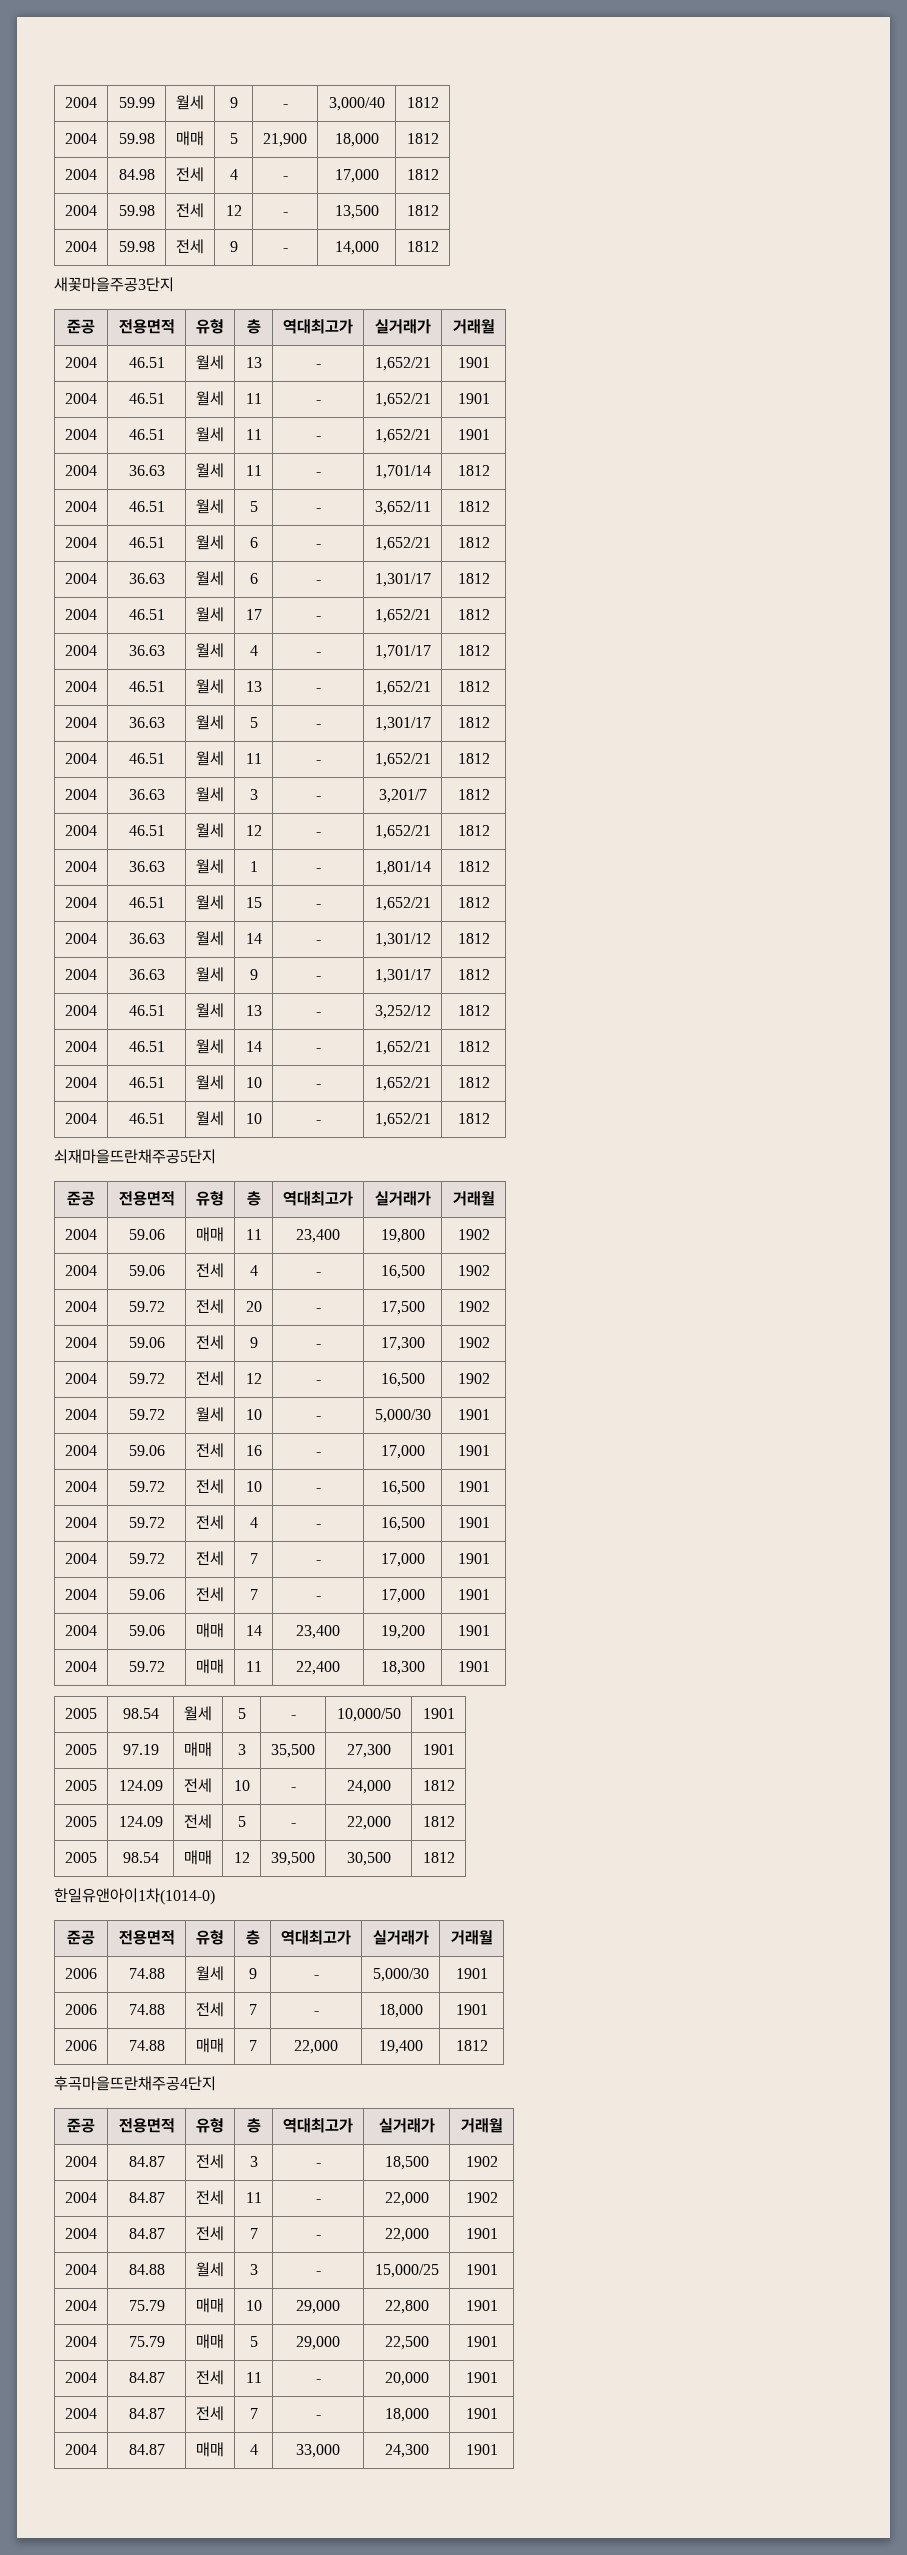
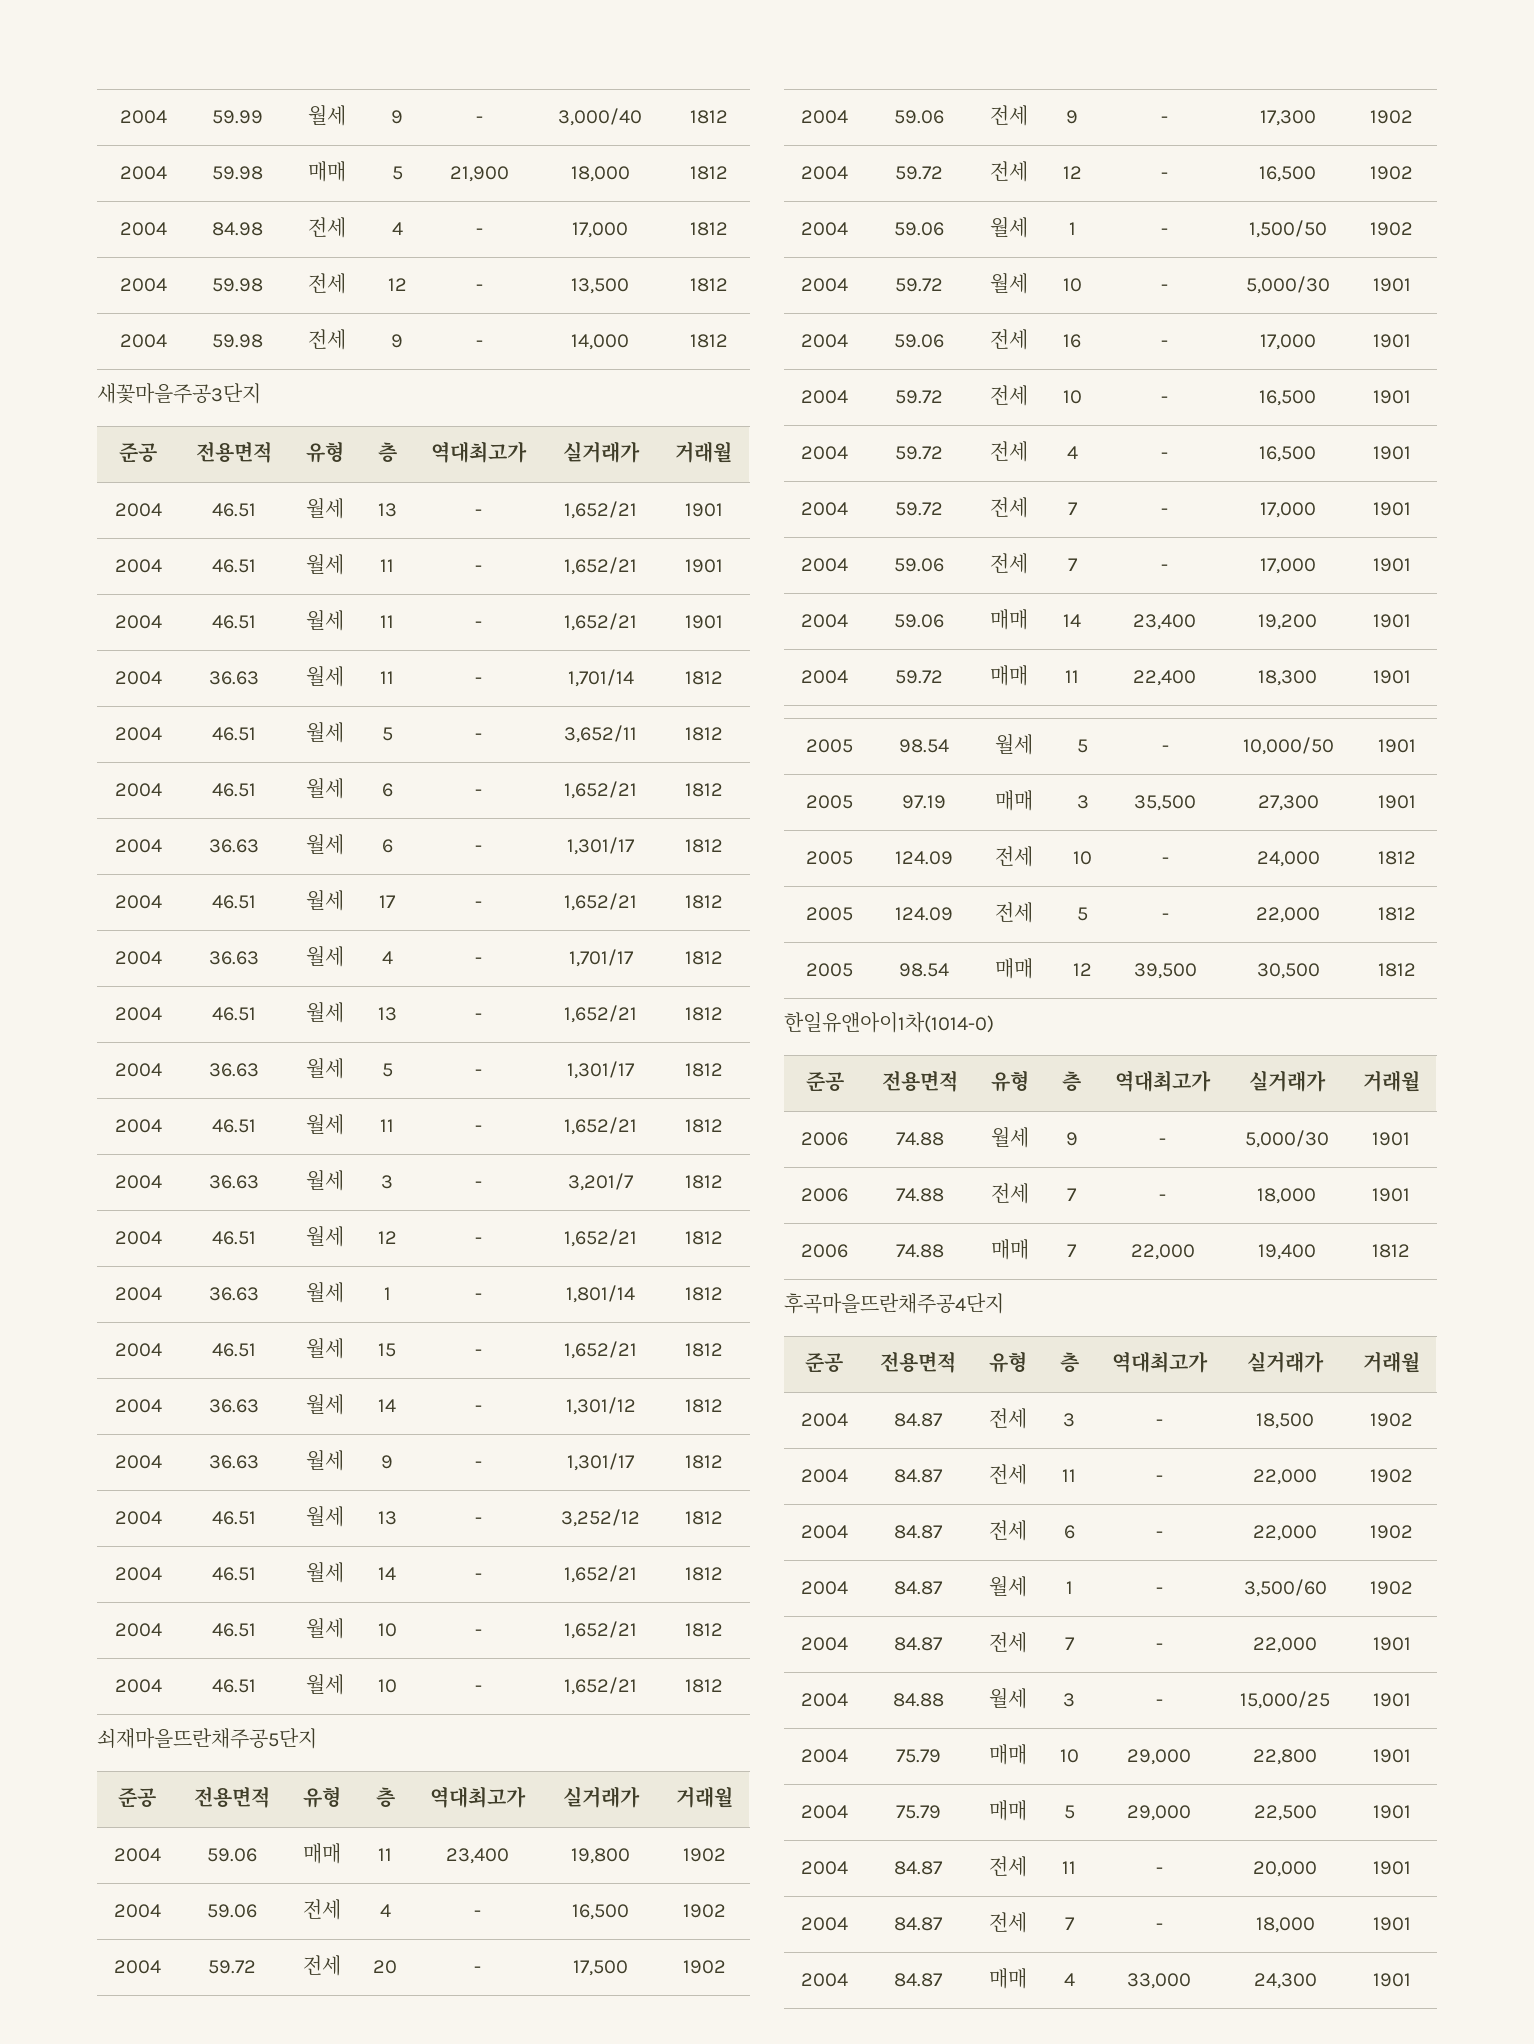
(490, 1378) none -> [800,222,848,236] [893,222,944,236] [989,216,1028,238] [1068,222,1076,235] [1161,228,1168,235] [1248,220,1327,238] [1370,222,1413,236] // 2004 | 59.06 | 월세 | 1 | - | 1,500/50 | 1902
(498, 2197) none -> [800,1525,848,1539] [894,1525,943,1539] [989,1520,1027,1541] [1063,1525,1075,1539] [1155,1531,1163,1538] [1253,1525,1317,1541] [1370,1525,1413,1539] [800,1581,848,1595] [894,1581,943,1595] [989,1575,1027,1597] [1065,1581,1073,1594] [1155,1587,1163,1594] [1243,1579,1327,1597] [1370,1581,1413,1595] // 2004 | 84.87 | 전세 | 6 | - | 22,000 | 1902 // 2004 | 84.87 | 월세 | 1 | - | 3,500/60 | 1902

